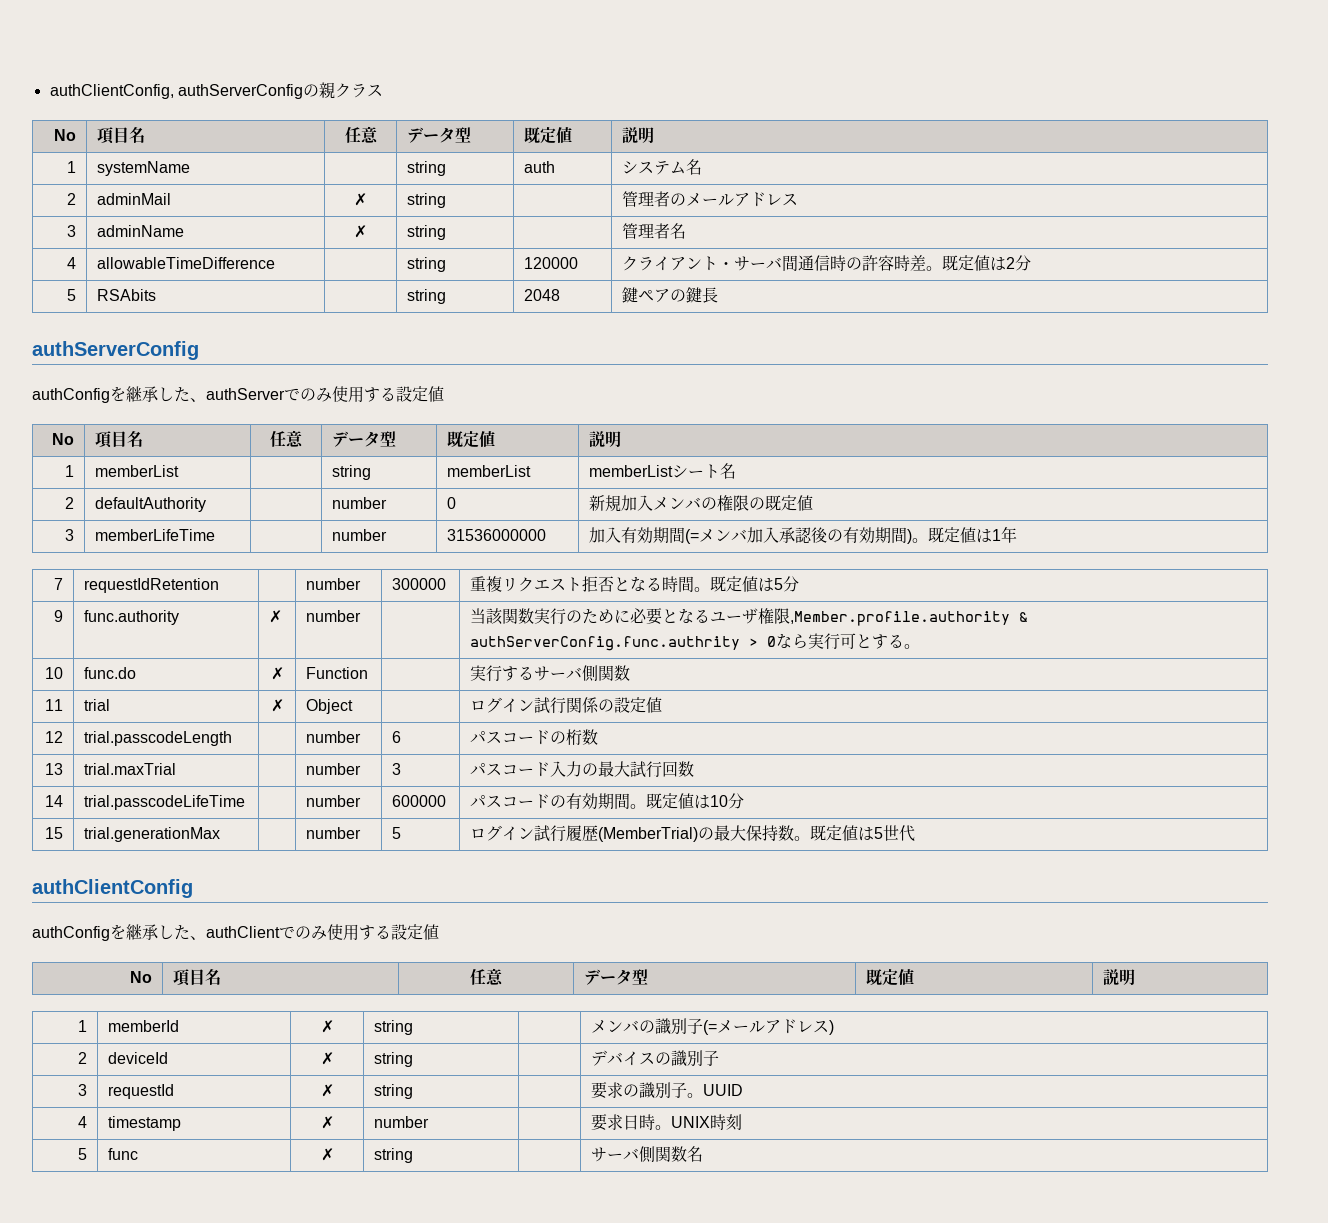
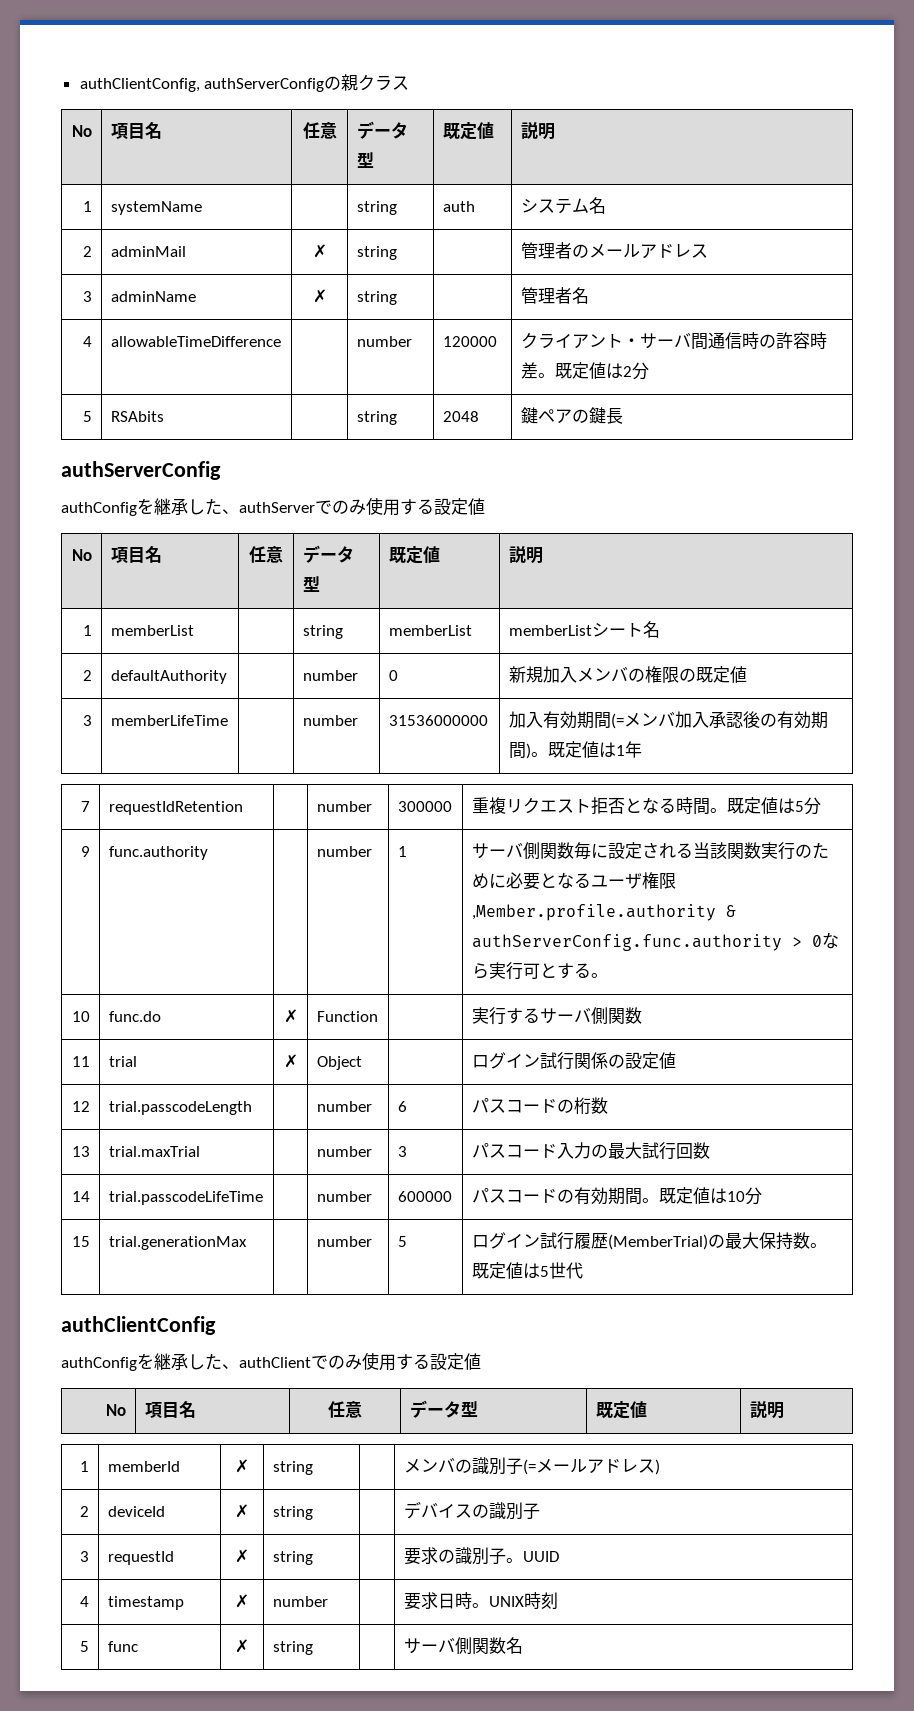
[407,257,447,272] string -> [356,336,412,347] number
[269,610,283,623] [306,610,362,622] ✗ | number | | -> [316,846,372,857] [397,846,407,857] [471,842,693,859] | number | 1 | サーバ側関数毎に設定される
[470,636,741,651] authServerConfig.func.authrity -> [471,934,782,951] authServerConfig.func.authority

